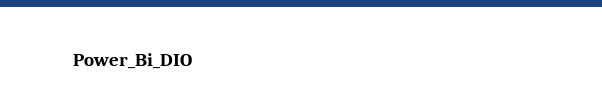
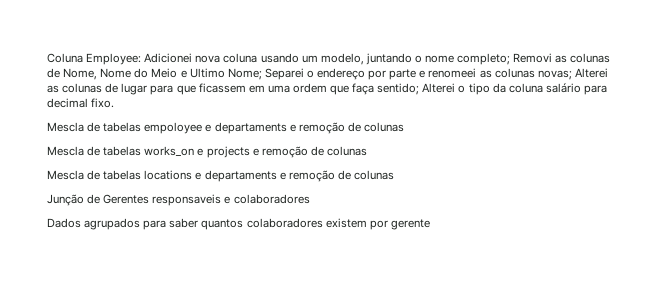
[73,53,192,69] Power_Bi_DIO -> [47,53,611,65] [47,68,608,80] [47,83,607,95] [47,98,115,108] [47,122,404,134] [47,146,367,158] [47,170,394,182] [47,194,310,206] [47,218,430,230] Coluna Employee: Adicionei nova coluna usando um modelo, juntando o nome completo; Removi as colunas de Nome, Nome do Meio e Ultimo Nome; Separei o endereço por parte e renomeei as colunas novas; Alterei as colunas de lugar para que ficassem em uma ordem que faça sentido; Alterei o tipo da coluna salário para decimal fixo. // Mescla de tabelas empoloyee e departaments e remoção de colunas // Mescla de tabelas works_on e projects e remoção de colunas // Mescla de tabelas locations e departaments e remoção de colunas // Junção de Gerentes responsaveis e colaboradores // Dados agrupados para saber quantos colaboradores existem por gerente

